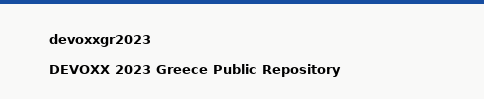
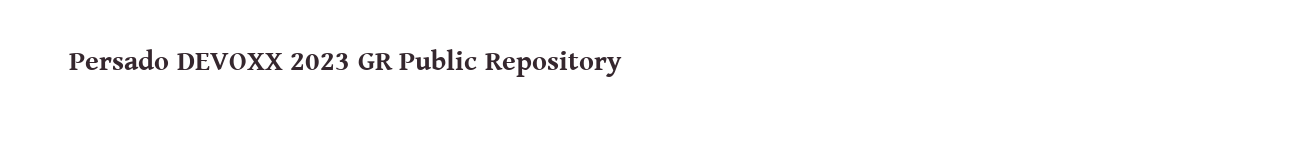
[49,34,151,47] devoxxgr2023 // -> [69,49,169,70] Persado
[156,65,208,74] Greece -> [357,53,393,70] GR

